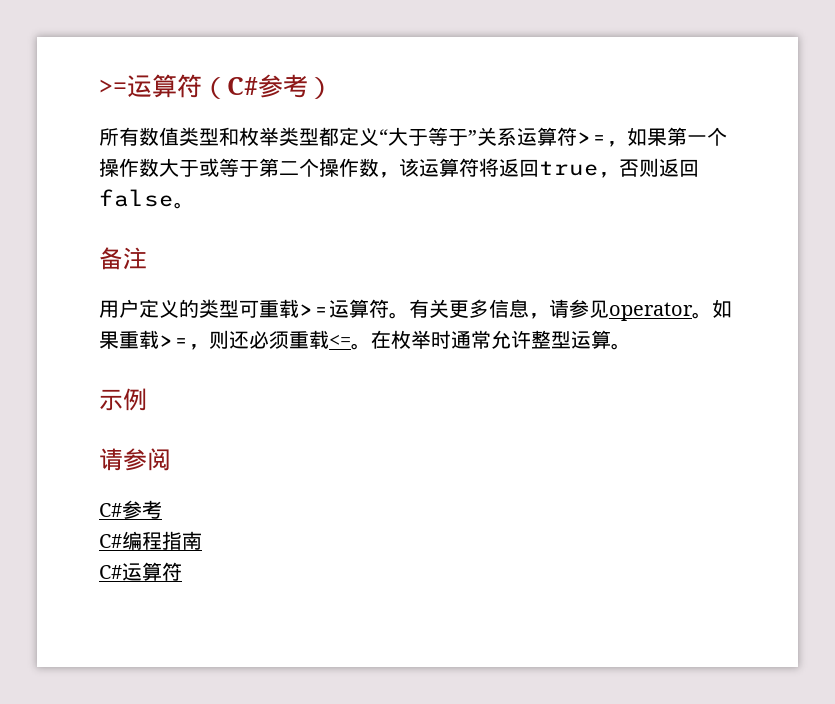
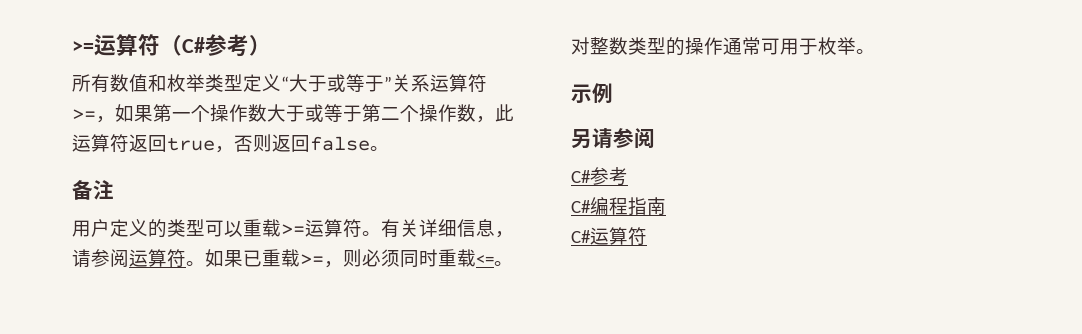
[179,127,219,146] 类型 -> (148, 83) none
[319,127,339,146] 都 -> (243, 82) none
(428, 137) none -> [327,74,346,92] 或
[399,158,499,177] 该运算符将 -> [495,104,514,122] [72,134,129,153] 此运算符
(259, 309) none -> [224,220,243,237] 以
[449,299,489,318] 更多 -> [419,219,457,237] 详细
[589,299,732,321] [99,331,119,349] 见operator。如果 -> [110,249,262,268] 阅运算符。如果已
[229,331,289,349] 还必须 -> [362,249,438,268] 必须同时
[371,330,611,349] 在枚举时通常允许整型运算 -> [571,37,856,56] 对整数类型的操作通常可用于枚举
(147, 399) none -> [571,129,592,149] 另

